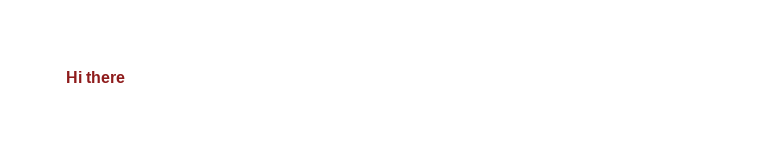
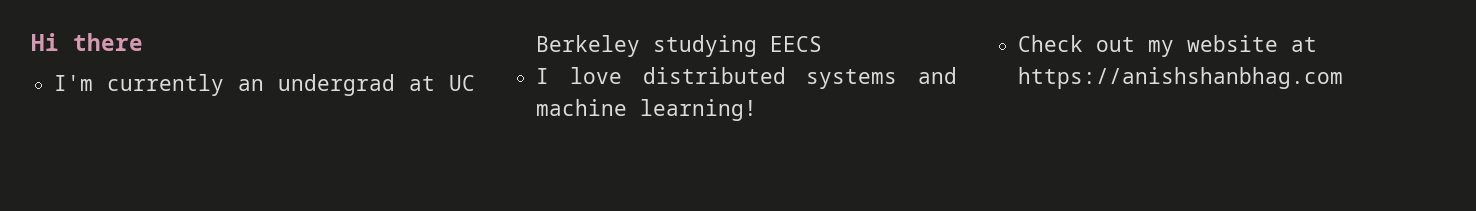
(126, 77) none -> [54,74,475,96] [536,35,823,57] [536,67,957,89] [536,99,758,121] [1018,35,1318,57] [1018,67,1344,89] // I'm currently an undergrad at UC Berkeley studying EECS // I love distributed systems and machine learning! // Check out my website at https://anishshanbhag.com

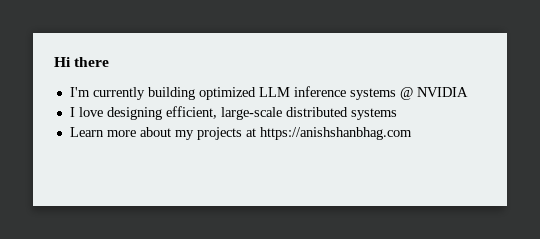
[238,74,475,96] [536,35,823,57] an undergrad at UC Berkeley studying EECS -> [147,86,468,100] building optimized LLM inference systems @ NVIDIA
(622, 75) none -> [106,106,282,120] designing efficient, large-scale
[918,67,957,84] [536,99,758,121] [1018,35,1279,57] and machine learning! // Check out my website -> [69,127,242,140] // Learn more about my projects

